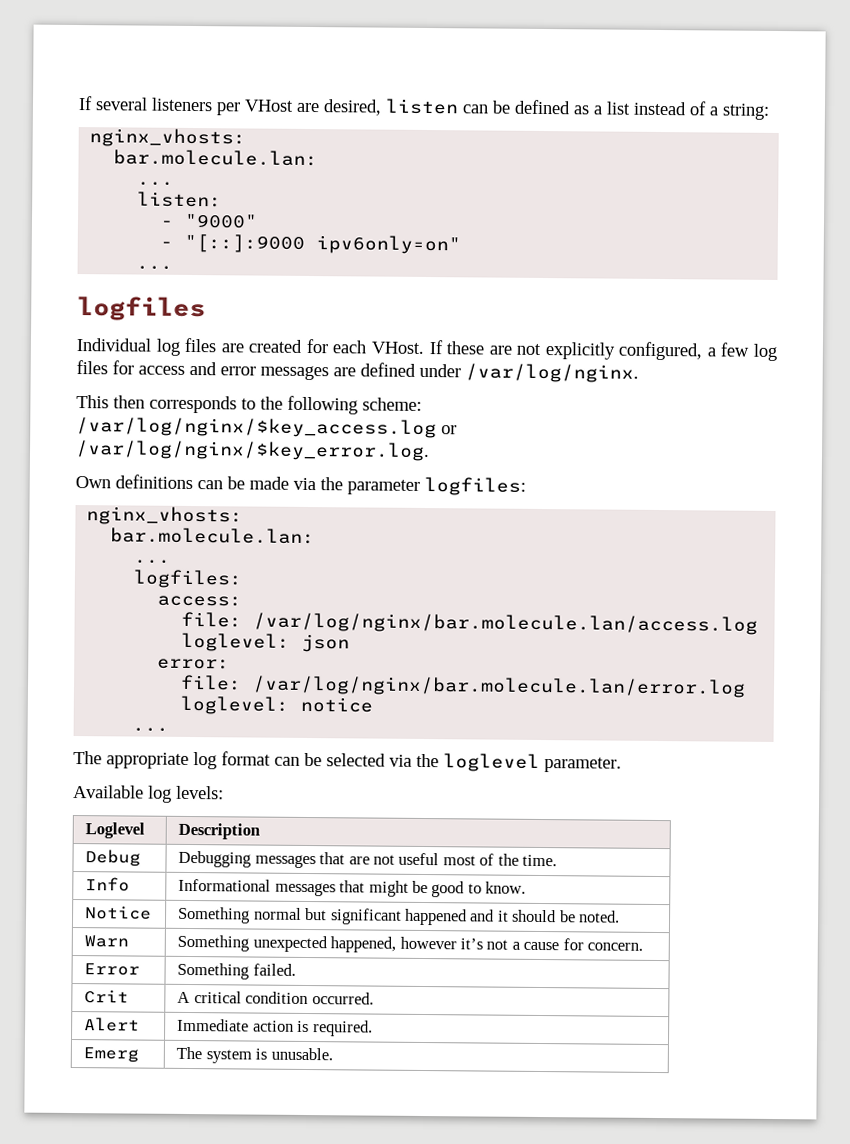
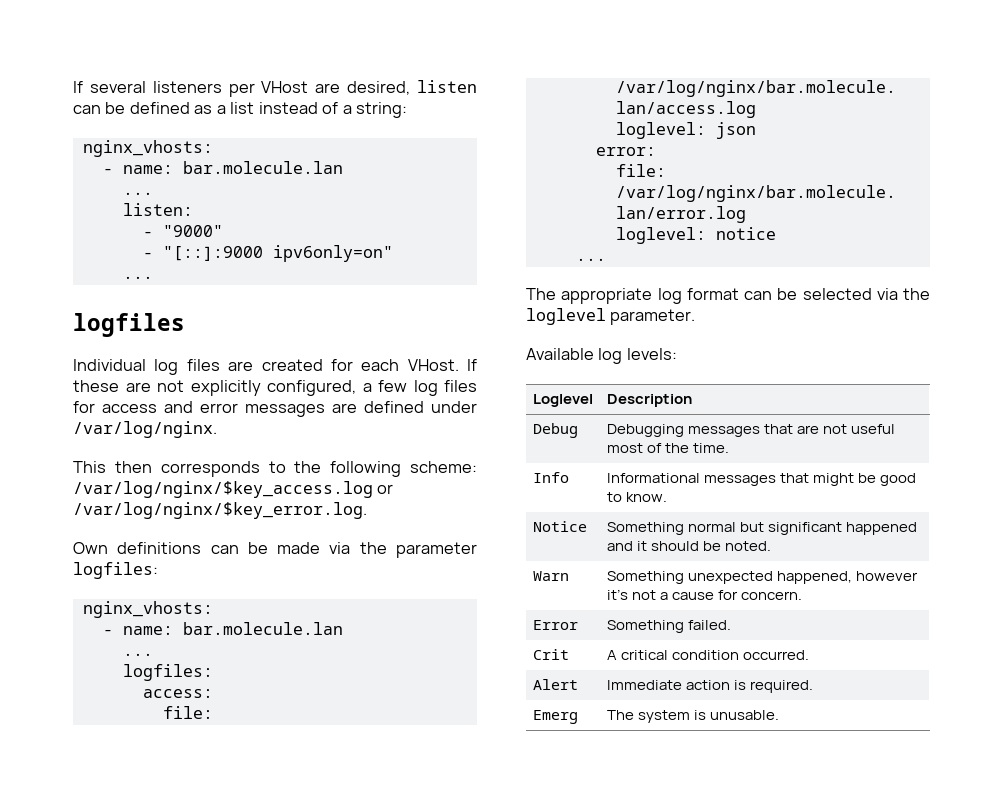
[113,149,319,167] bar.molecule.lan: -> [102,161,343,174] - name: bar.molecule.lan
[110,527,316,545] bar.molecule.lan: -> [102,622,343,635] - name: bar.molecule.lan

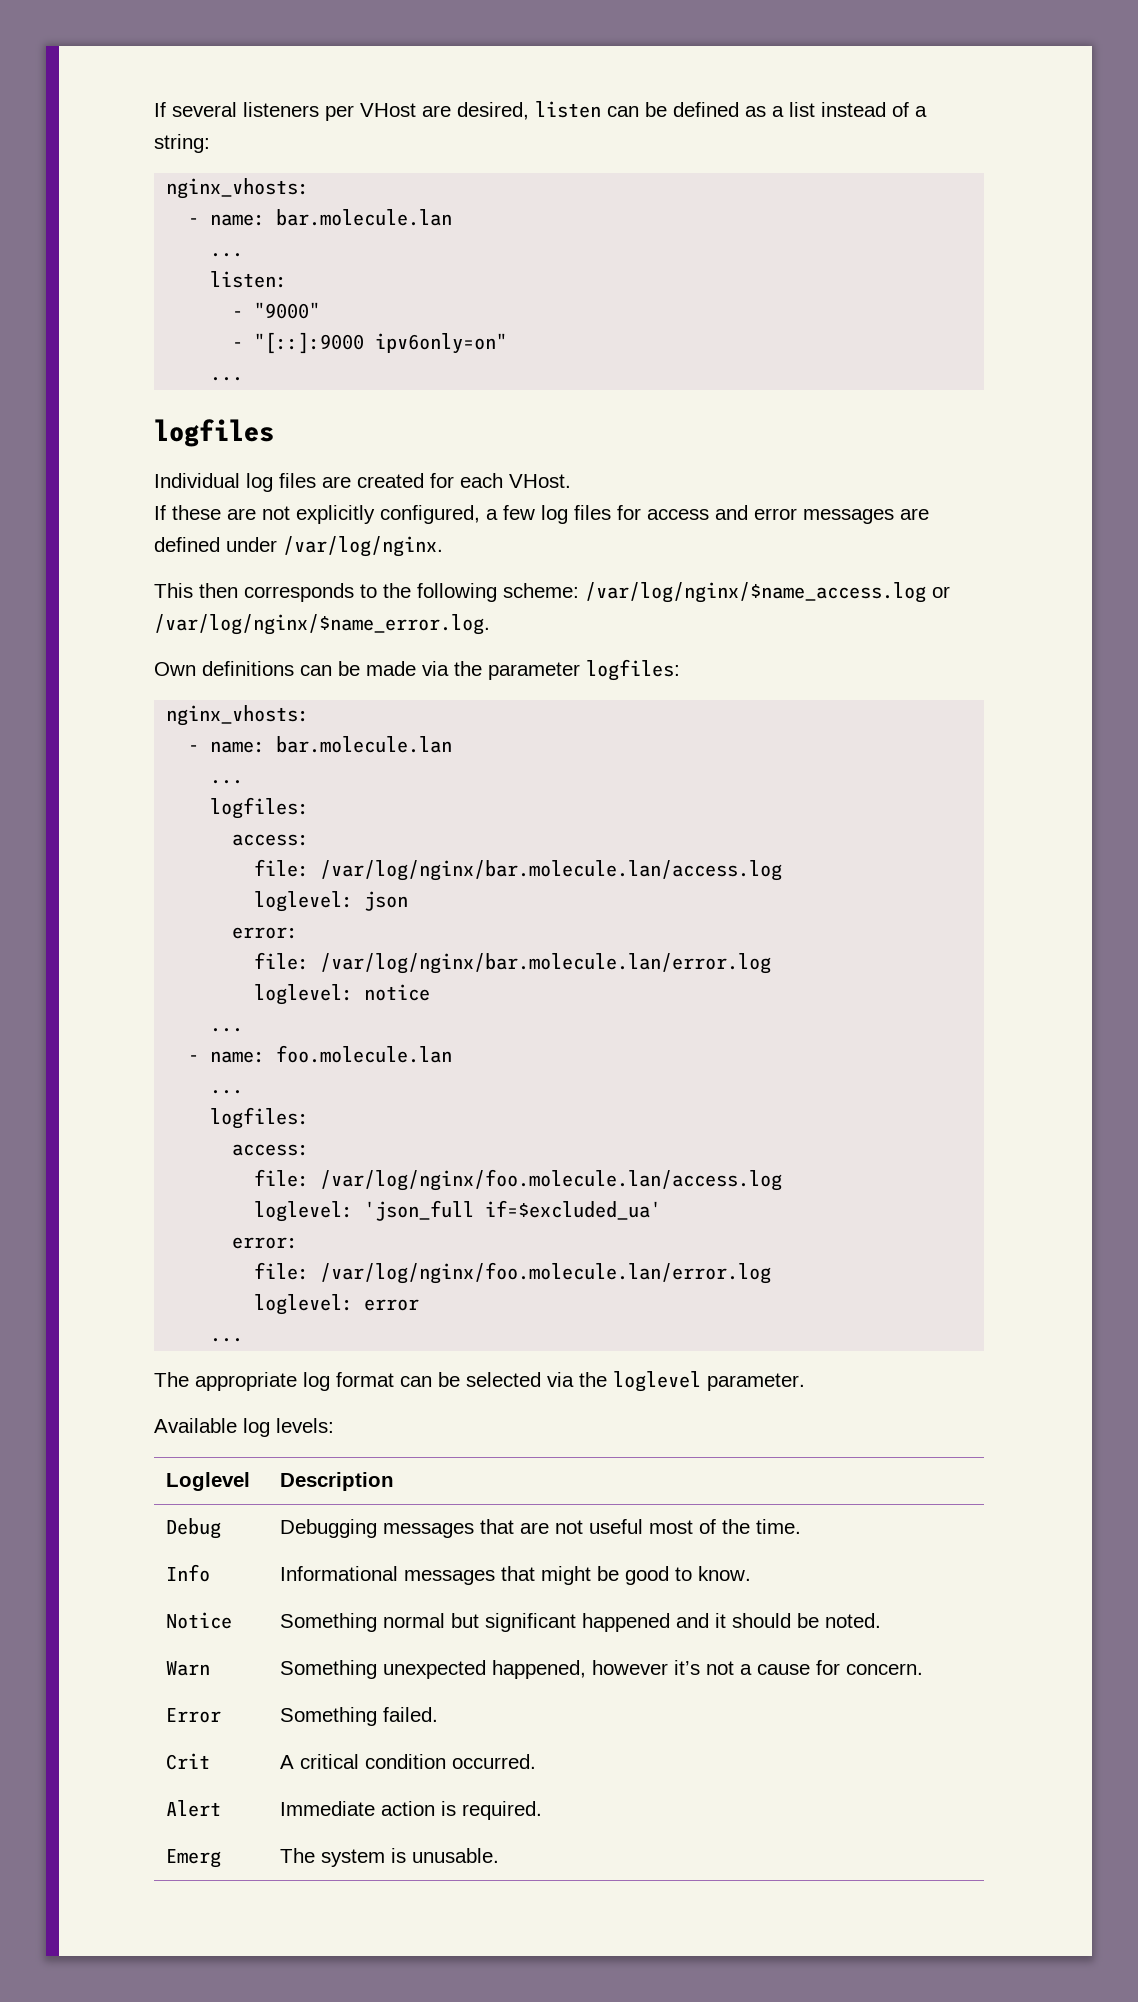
(459, 365) none -> (571, 481) //
[73,481,394,498] [73,502,367,519] /var/log/nginx/$key_access.log or /var/log/nginx/$key_error.log. -> [585,582,950,603] [154,614,490,635] /var/log/nginx/$name_access.log or /var/log/nginx/$name_error.log.
(606, 259) none -> [188,1045,453,1063] [210,1090,244,1094] [210,1107,310,1129] [232,1144,310,1156] [254,1169,783,1191] [254,1200,662,1222] [232,1237,299,1249] [254,1262,772,1284] [254,1294,420,1315] [210,1338,244,1342] // - name: foo.molecule.lan // ... // logfiles: // access: // file: /var/log/nginx/foo.molecule.lan/access.log // loglevel: 'json_full if=$excluded_ua' // error: // file: /var/log/nginx/foo.molecule.lan/error.log // loglevel: error // ...

